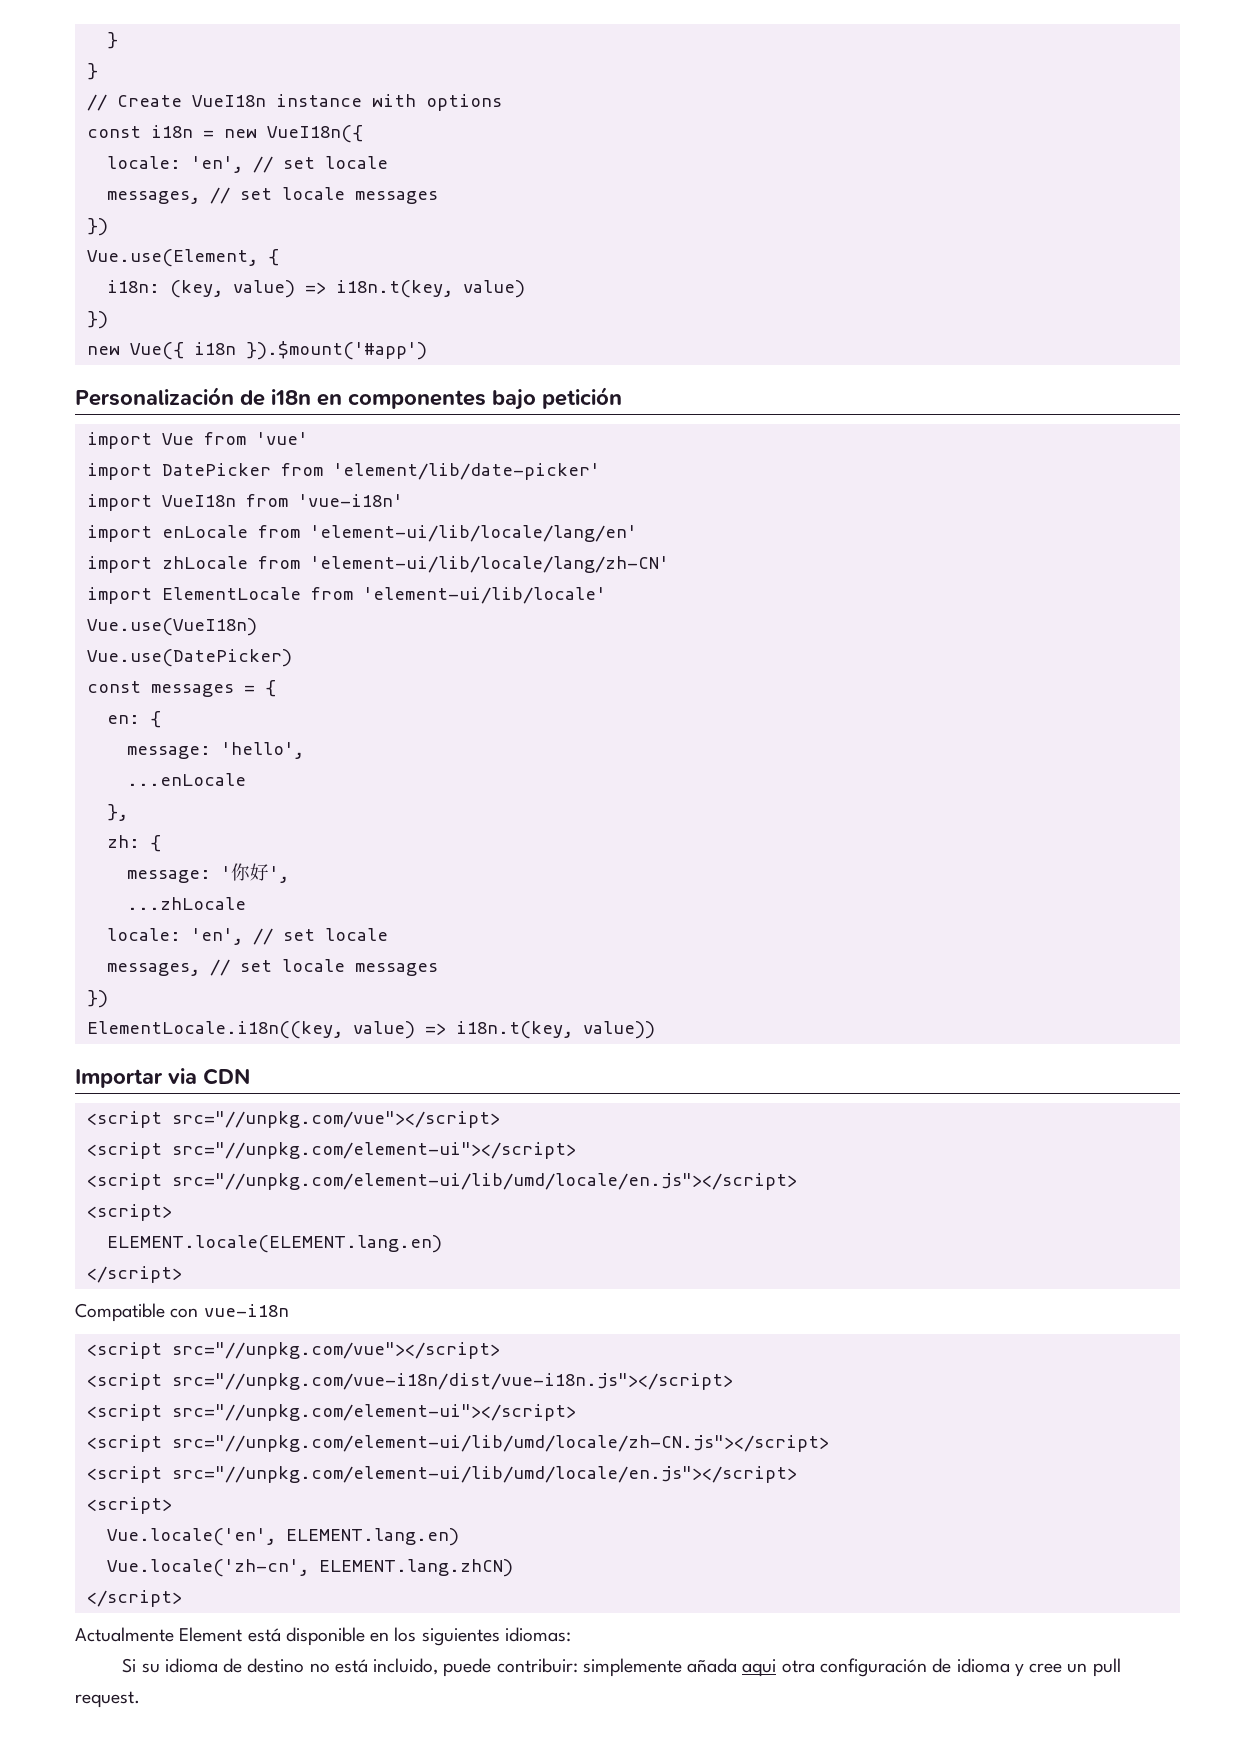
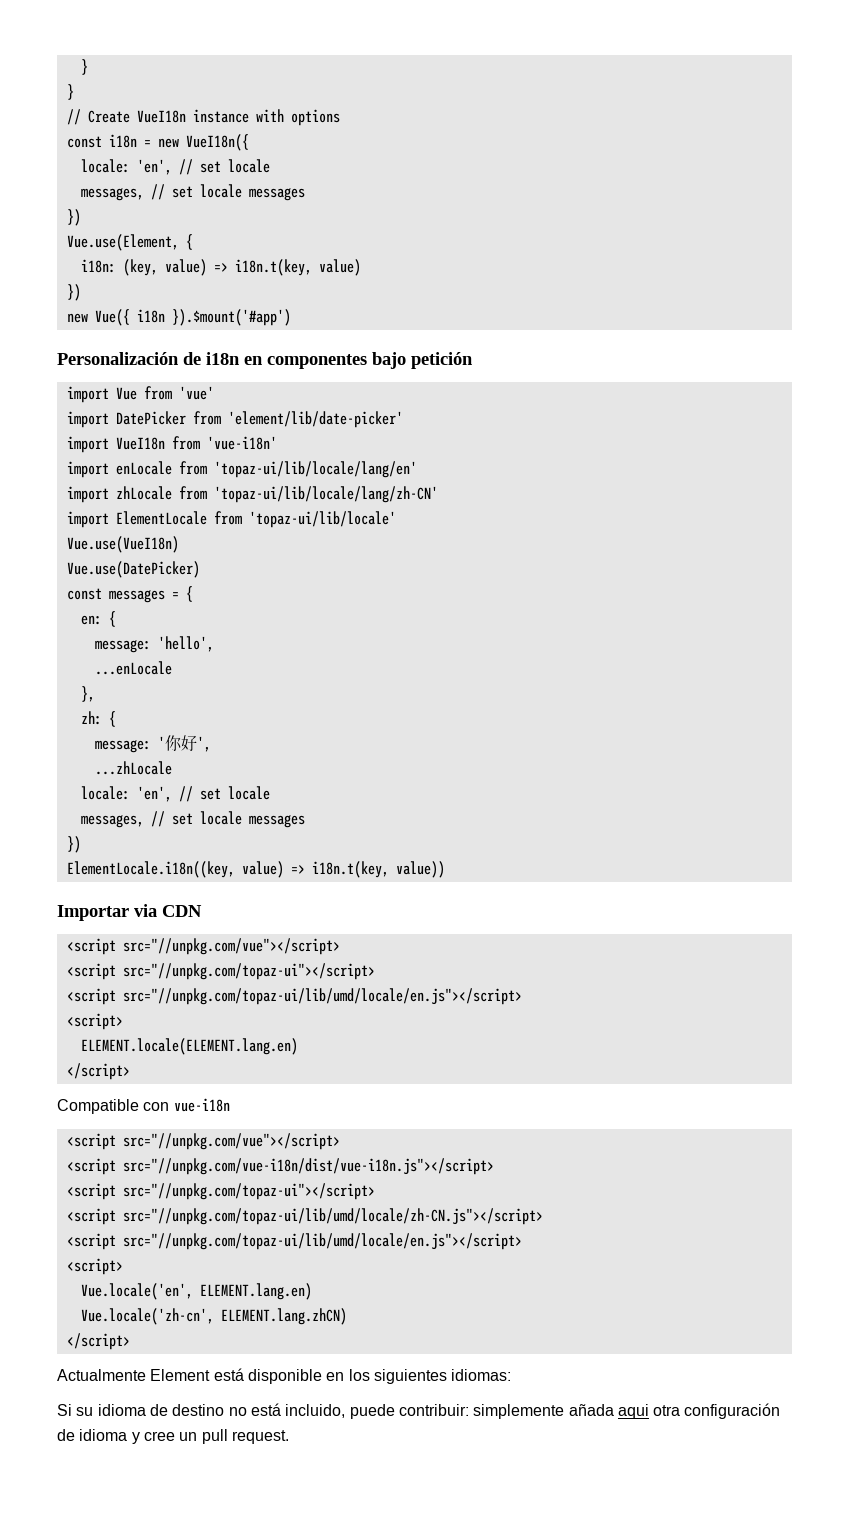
[309,525,637,542] 'element-ui/lib/locale/lang/en' -> [213,461,417,478] 'topaz-ui/lib/locale/lang/en'
[309,556,669,573] 'element-ui/lib/locale/lang/zh-CN' -> [213,486,438,503] 'topaz-ui/lib/locale/lang/zh-CN'
[362,587,606,604] 'element-ui/lib/locale' -> [248,511,396,528] 'topaz-ui/lib/locale'
[171,1142,576,1159] [86,1173,797,1190] src="//unpkg.com/element-ui"></script> // <script src="//unpkg.com/element-ui/lib/umd/locale/en.js"></script> -> [122,963,375,980] [66,988,522,1005] src="//unpkg.com/topaz-ui"></script> // <script src="//unpkg.com/topaz-ui/lib/umd/locale/en.js"></script>
[171,1404,576,1421] [86,1435,829,1452] [86,1466,797,1483] src="//unpkg.com/element-ui"></script> // <script src="//unpkg.com/element-ui/lib/umd/locale/zh-CN.js"></script> // <script src="//unpkg.com/element-ui/lib/umd/locale/en.js"></script> -> [122,1183,375,1200] [66,1208,543,1225] [66,1233,522,1250] src="//unpkg.com/topaz-ui"></script> // <script src="//unpkg.com/topaz-ui/lib/umd/locale/zh-CN.js"></script> // <script src="//unpkg.com/topaz-ui/lib/umd/locale/en.js"></script>

